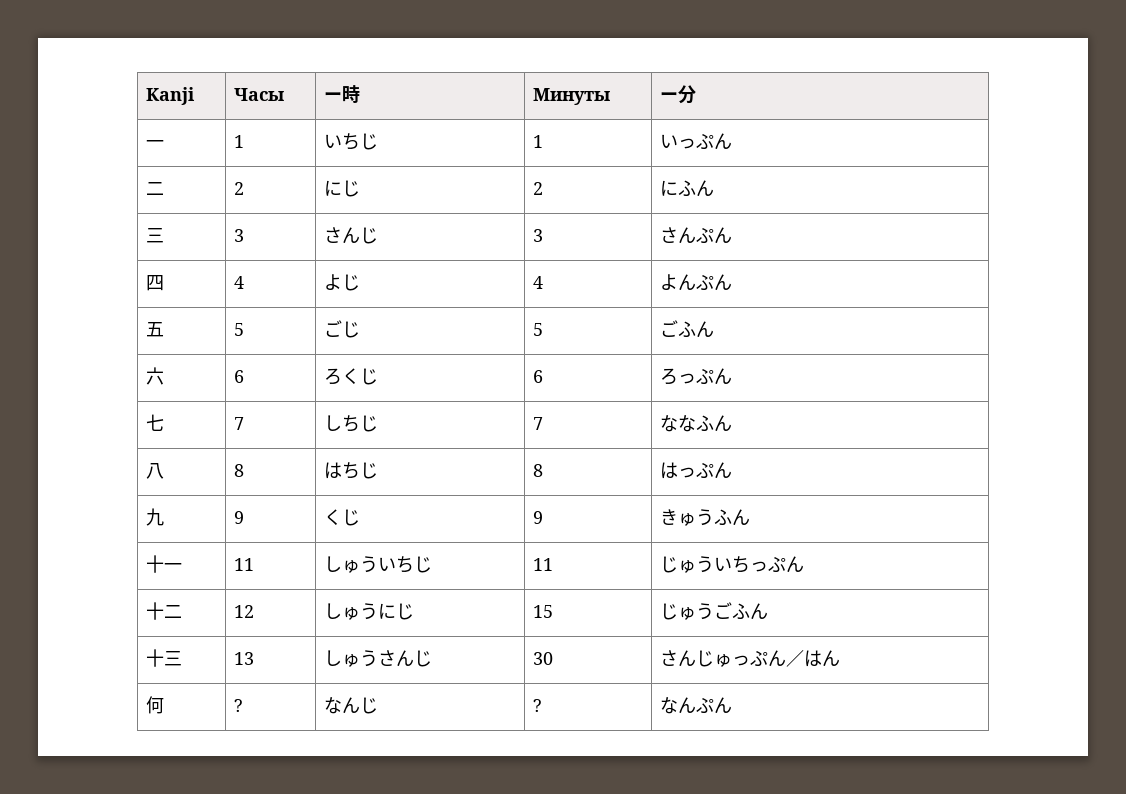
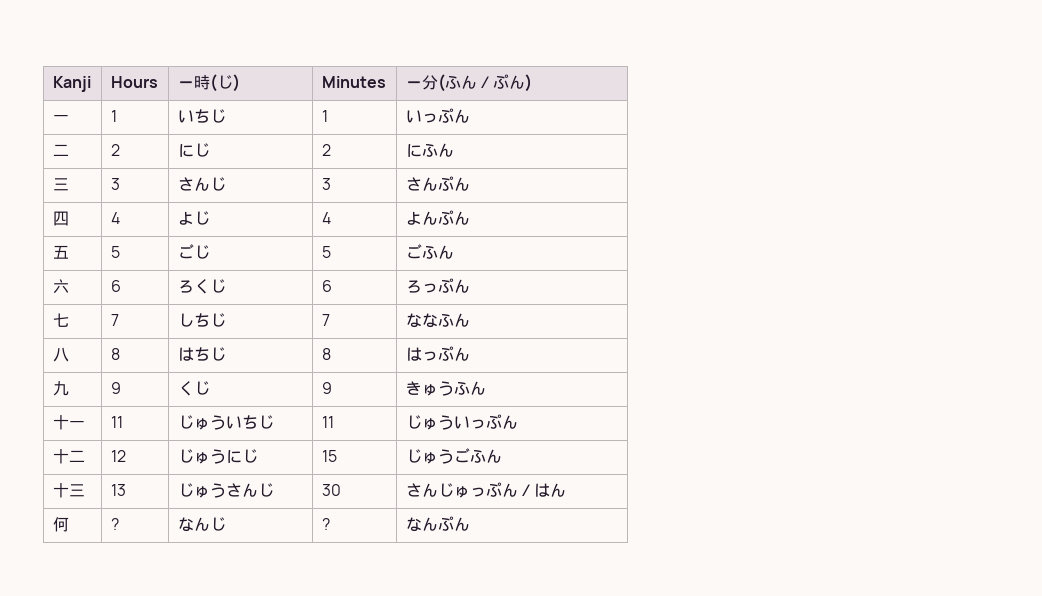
[233,88,284,101] Часы -> [110,76,158,88] Hours
[532,88,610,105] [659,85,696,104] | Минуты | ー分 -> [209,74,240,92] [321,76,386,88] [405,74,532,92] (じ) | Minutes | ー分(ふん／ぷん)
[323,556,342,572] し -> [177,415,194,429] じ
[731,556,750,573] ち -> (470, 422) none
[323,603,342,619] し -> [177,449,194,463] じ
[323,650,342,666] し -> [177,483,194,497] じ

